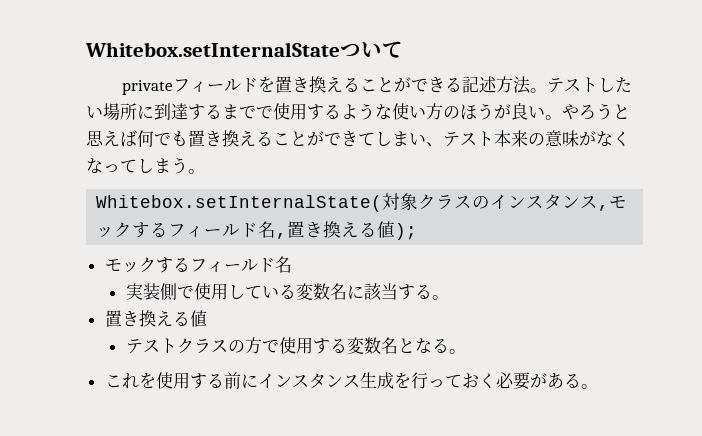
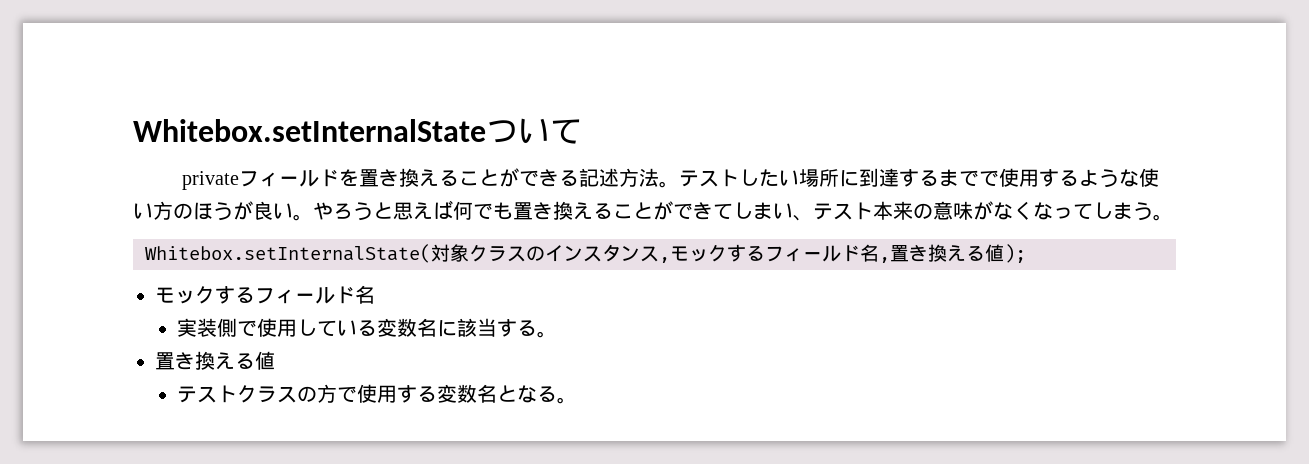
[104,372,598,390] // これを使用する前にインスタンス生成を行っておく必要がある。 -> (578, 400) none

